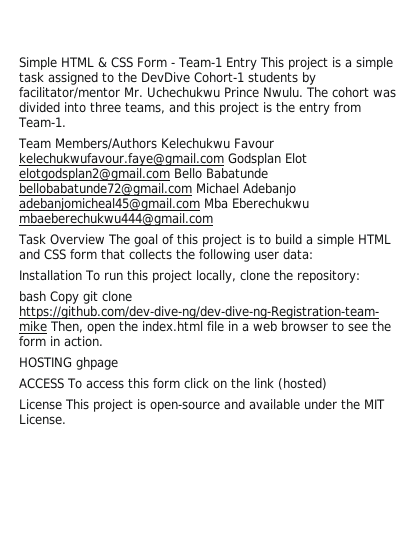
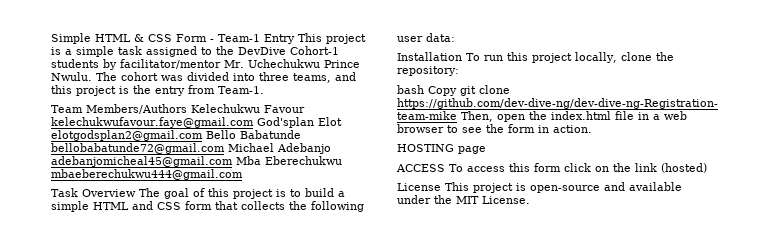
[227,153,281,166] Godsplan -> [256,117,314,128] God'splan
[76,357,118,370] ghpage -> [458,146,486,154] page

